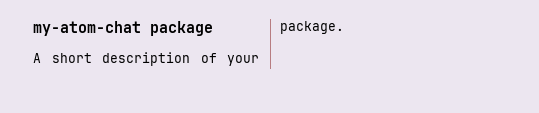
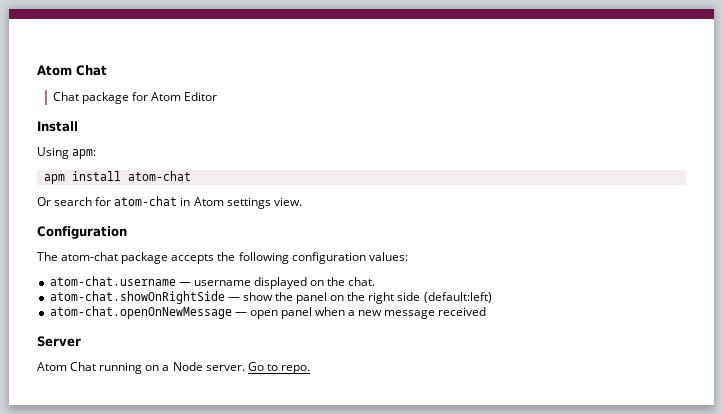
[33,21,213,36] [33,52,259,66] [280,21,344,34] my-atom-chat package // A short description of your package. -> [37,65,107,76] [53,92,218,104] [37,121,78,132] [37,147,97,159] [43,171,191,184] [37,196,302,209] [37,226,127,239] [37,252,408,264] [49,276,376,289] [49,291,492,304] [49,306,487,319] [37,336,81,347] [37,362,310,374] Atom Chat // Chat package for Atom Editor // Install // Using apm: // apm install atom-chat // Or search for atom-chat in Atom settings view. // Configuration // The atom-chat package accepts the following configuration values: // atom-chat.username — username displayed on the chat. // atom-chat.showOnRightSide — show the panel on the right side (default:left) // atom-chat.openOnNewMessage — open panel when a new message received // Server // Atom Chat running on a Node server. Go to repo.

